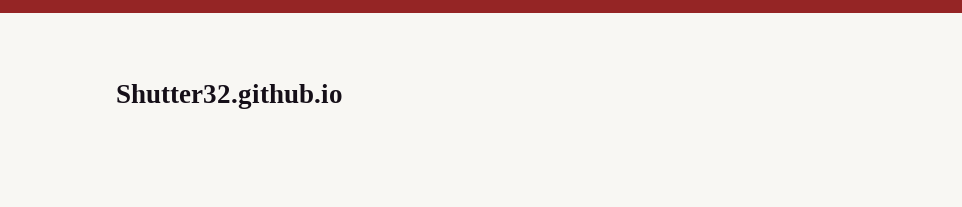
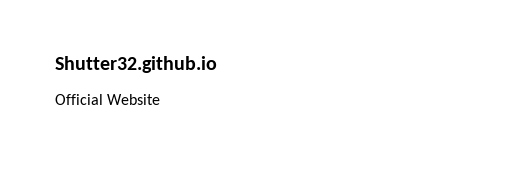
(343, 96) none -> [55,94,161,105] // Official Website

